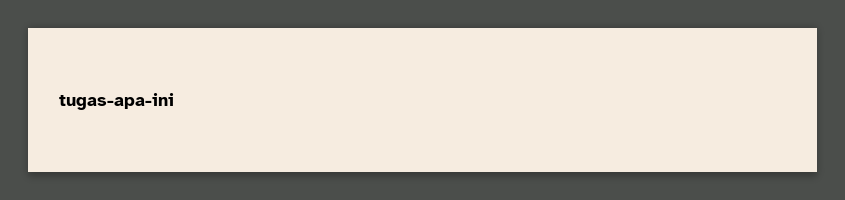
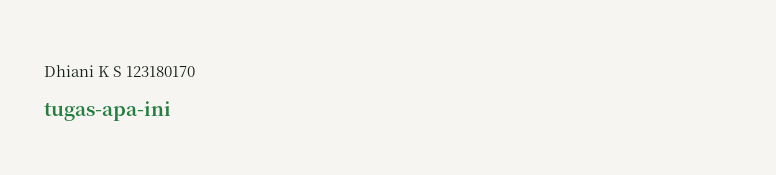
(59, 101) none -> [44,65,196,77] Dhiani K S 123180170 //

